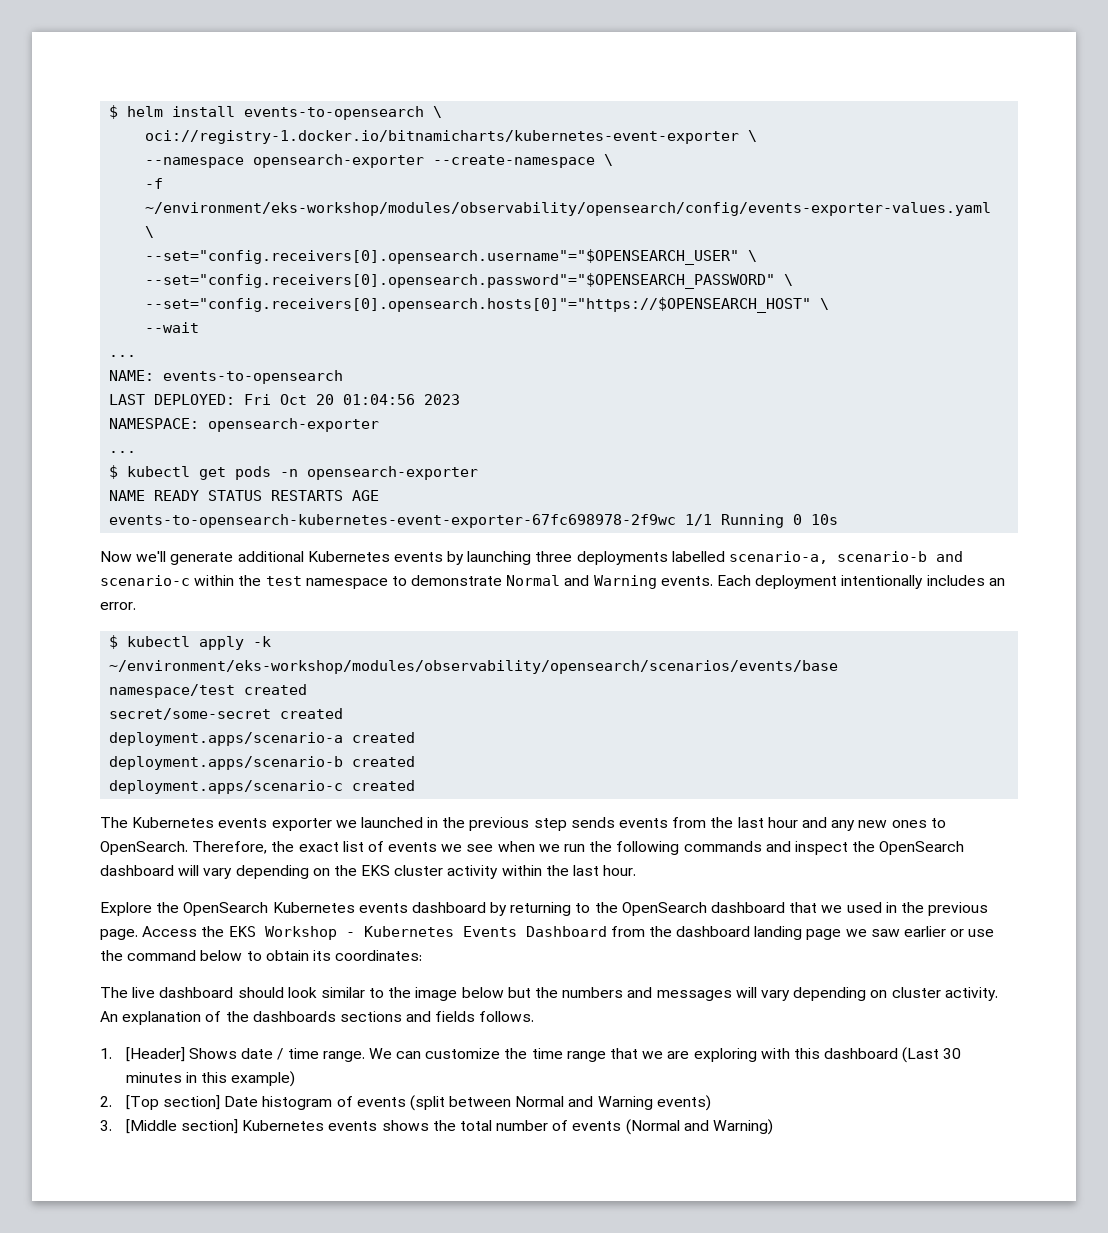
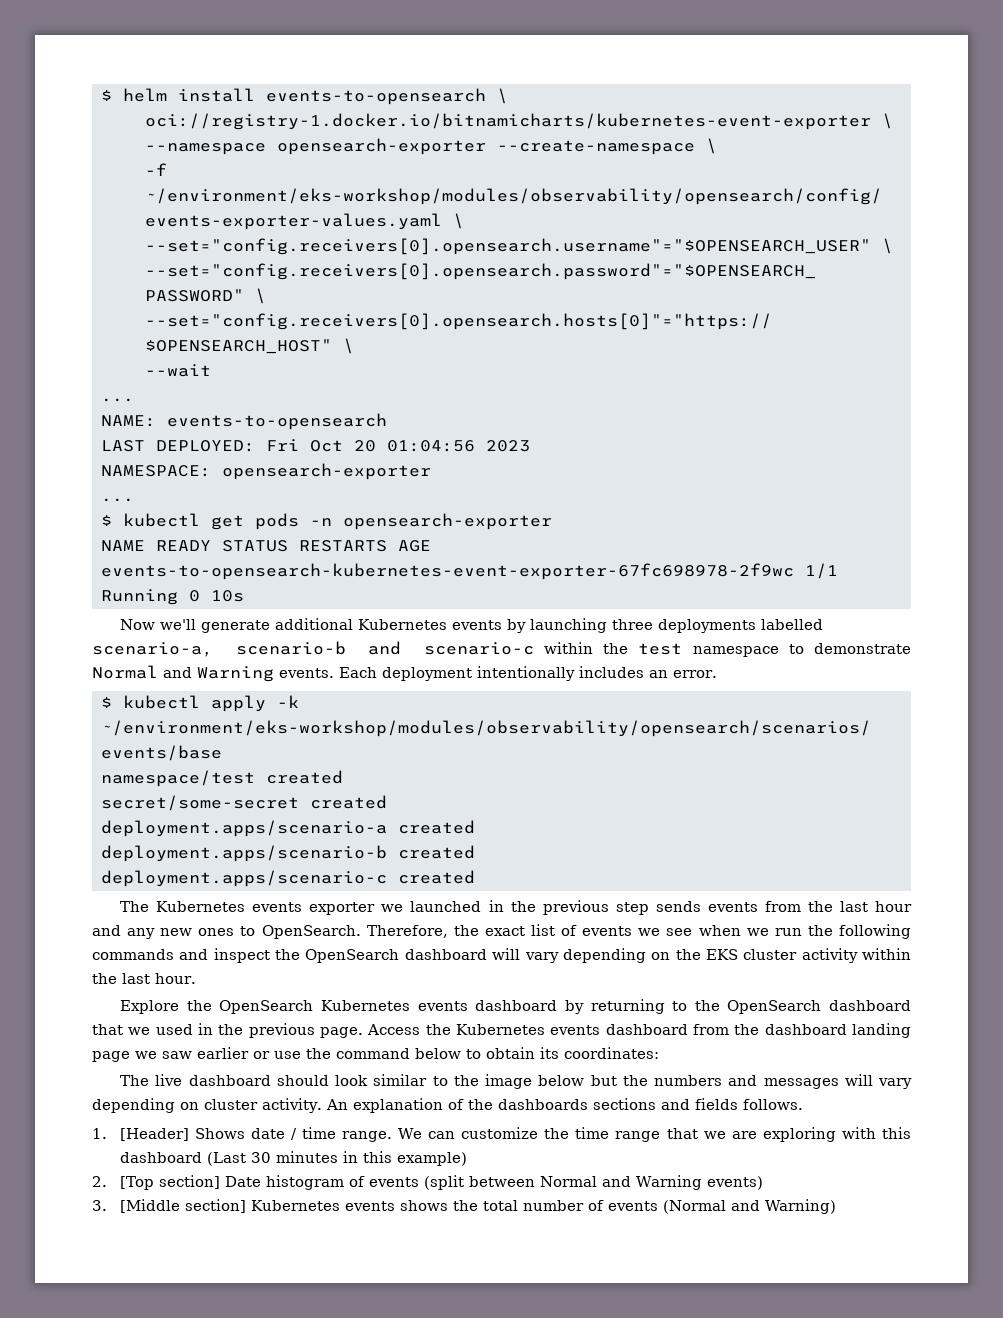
[228,926,607,940] EKS Workshop - Kubernetes Events Dashboard -> [455,1024,688,1035] Kubernetes events dashboard

